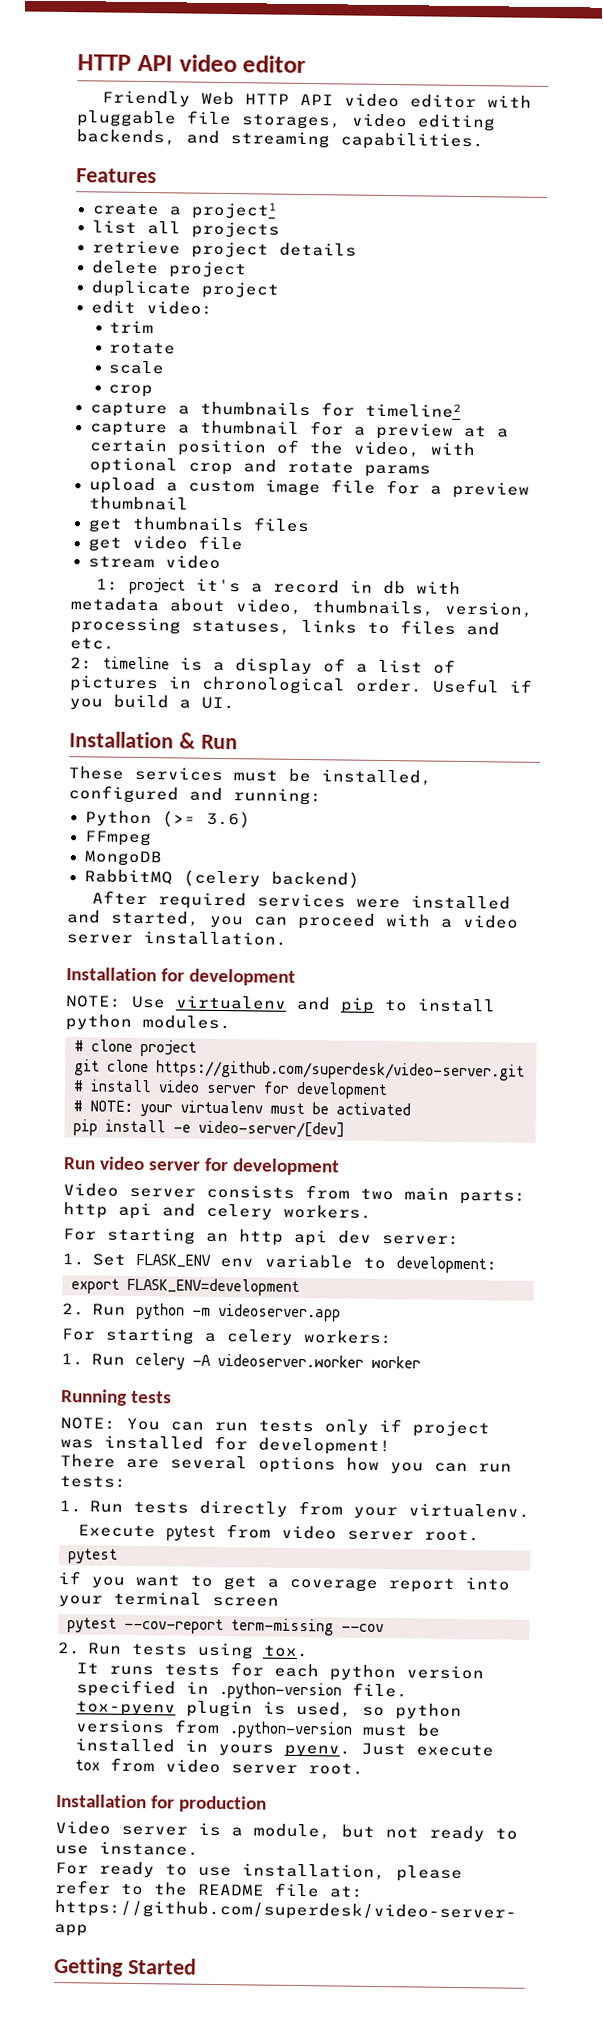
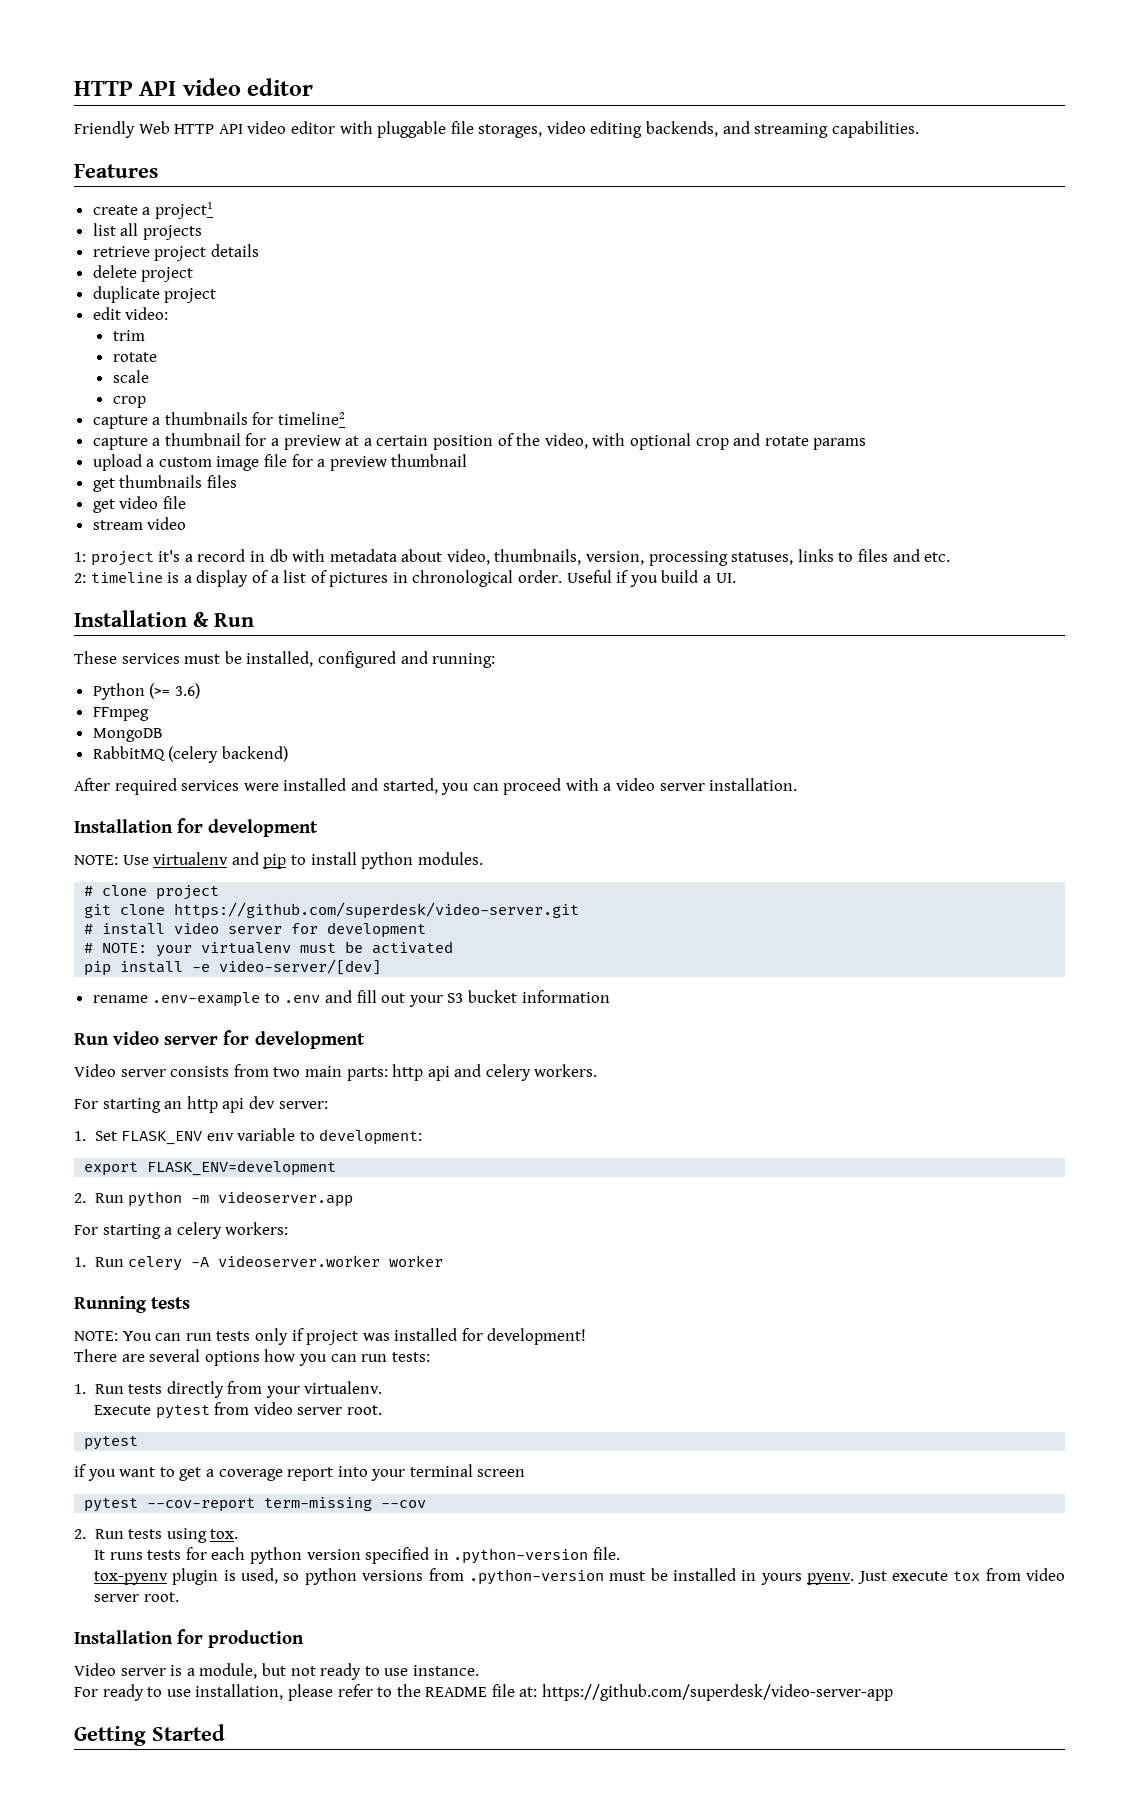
(345, 1129) none -> [92,990,610,1007] // rename .env-example to .env and fill out your S3 bucket information

